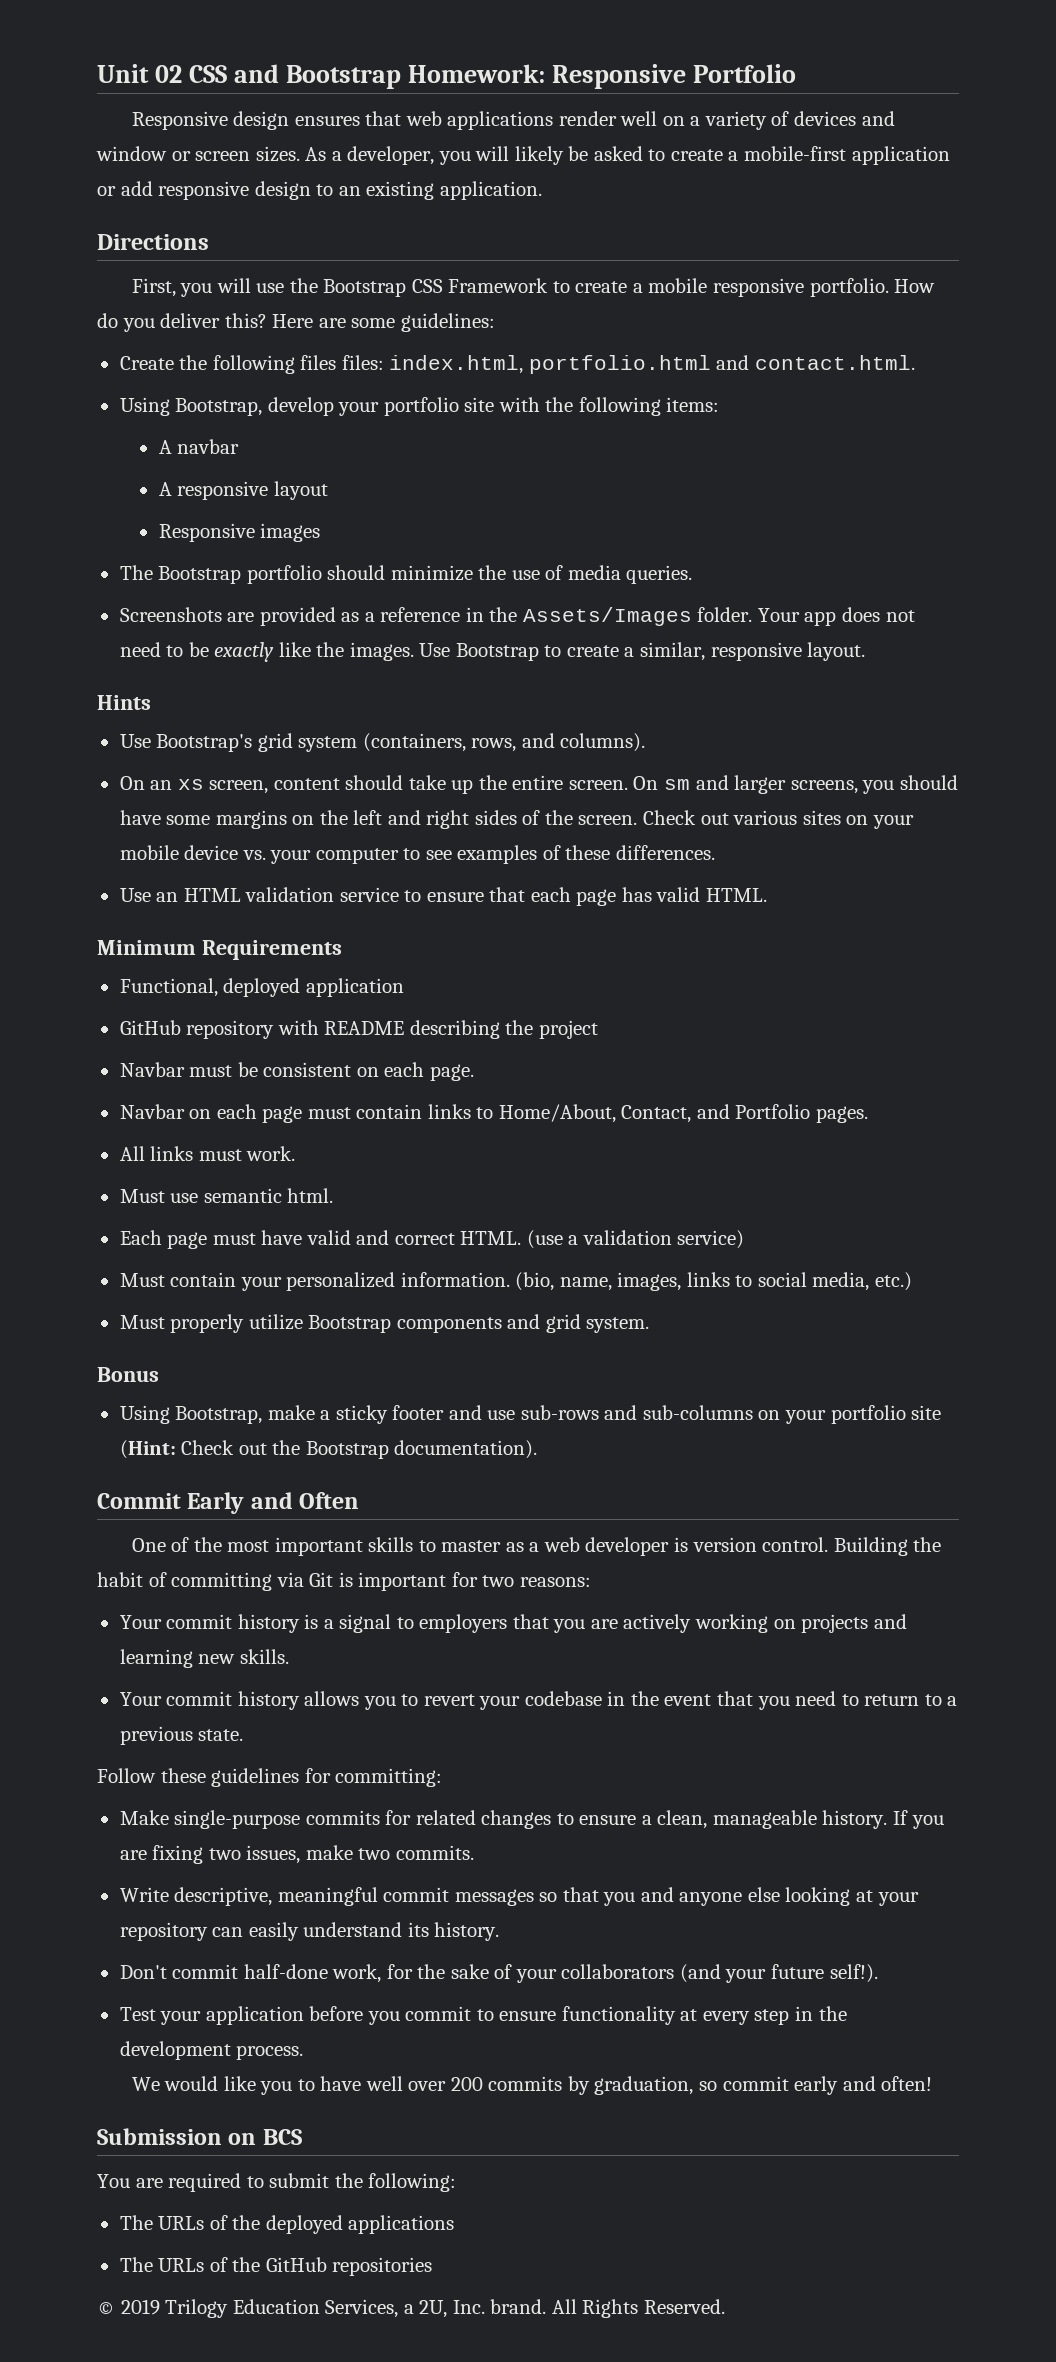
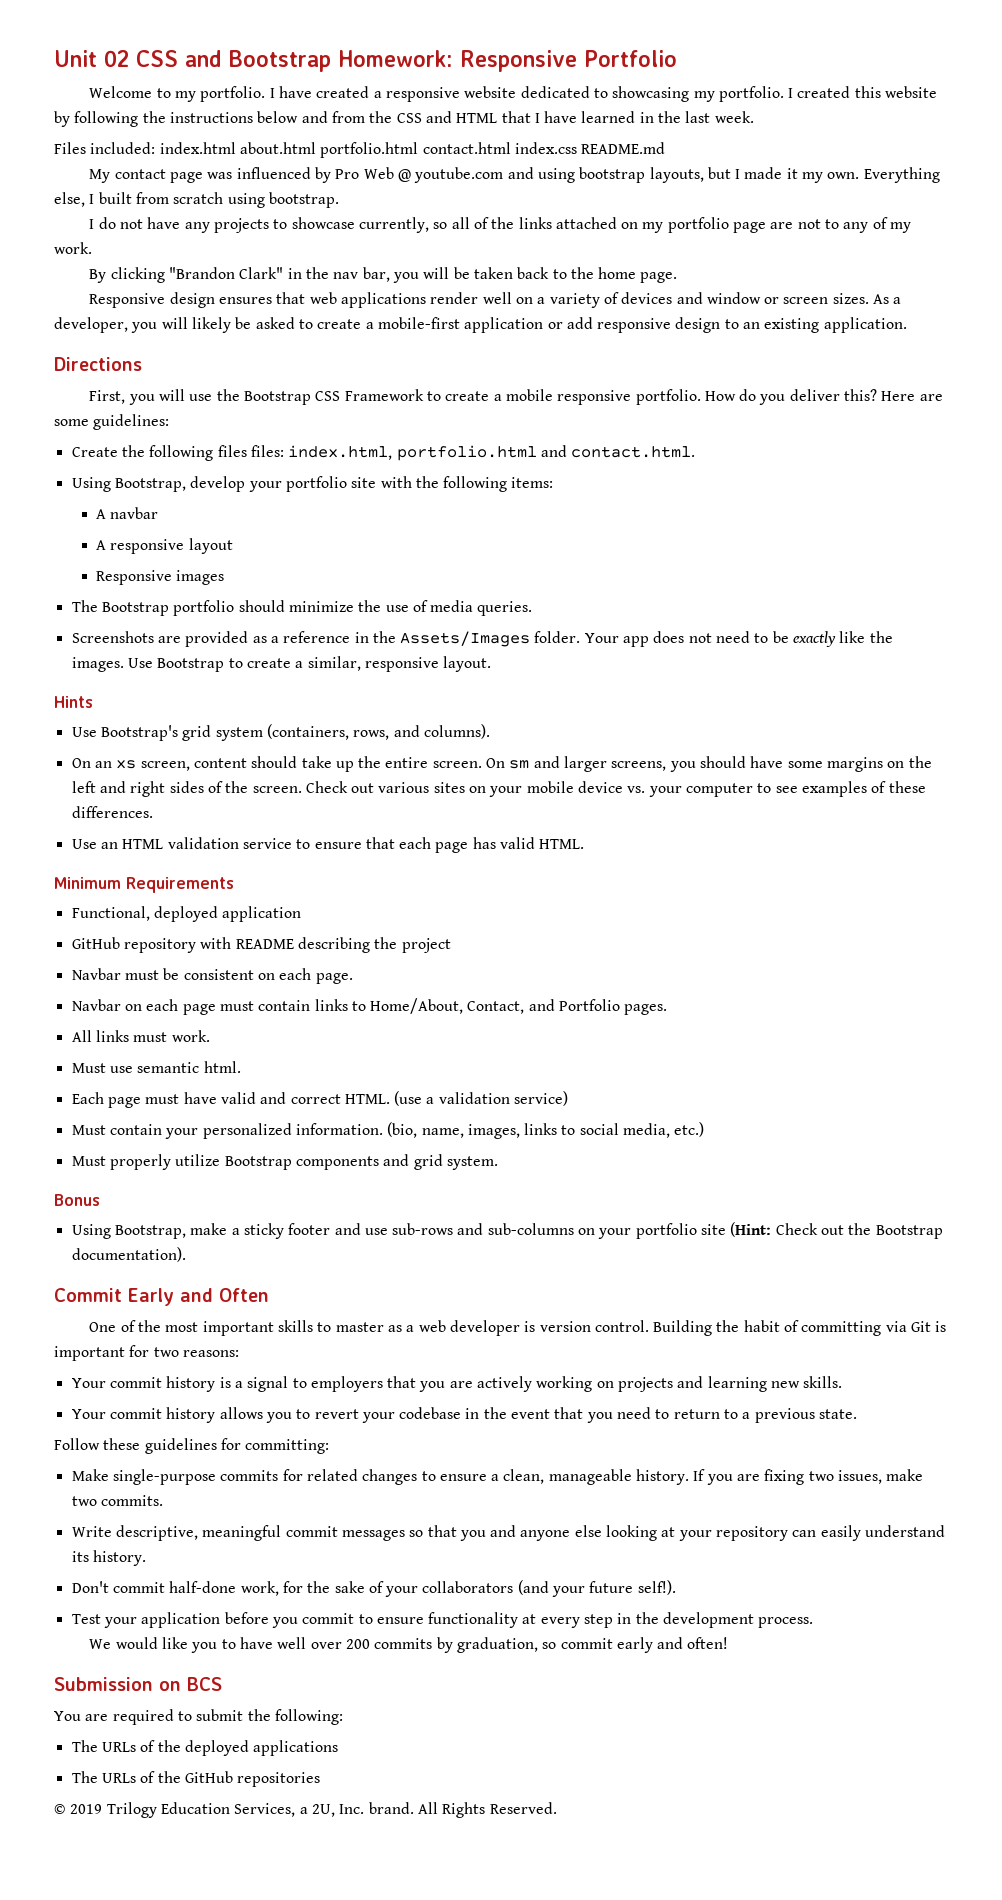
(797, 73) none -> [89,86,938,102] [54,111,754,127] [54,142,666,158] [89,167,940,183] [54,192,339,208] [89,217,912,233] [54,242,92,254] [89,267,678,283] // Welcome to my portfolio. I have created a responsive website dedicated to showcasing my portfolio. I created this website by following the instructions below and from the CSS and HTML that I have learned in the last week. // Files included: index.html about.html portfolio.html contact.html index.css README.md // My contact page was influenced by Pro Web @ youtube.com and using bootstrap layouts, but I made it my own. Everything else, I built from scratch using bootstrap. // I do not have any projects to showcase currently, so all of the links attached on my portfolio page are not to any of my work. // By clicking "Brandon Clark" in the nav bar, you will be taken back to the home page.

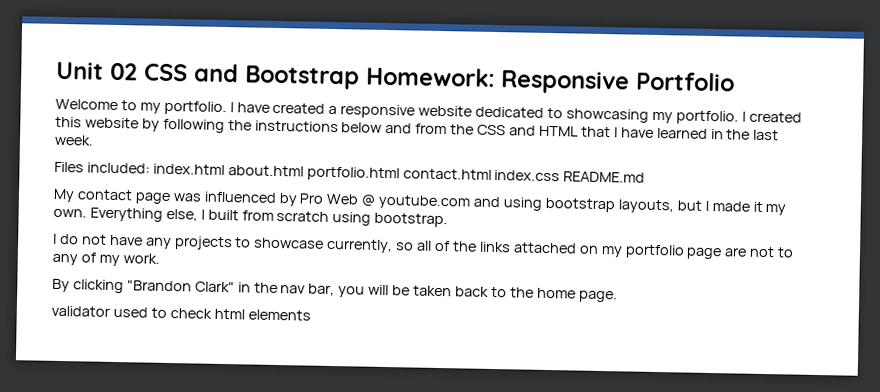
[89,292,902,308] [54,317,907,333] [54,357,142,371] [89,389,943,405] [54,414,170,430] [71,445,696,461] [71,476,554,492] [96,507,159,519] [96,538,233,554] [96,570,225,585] [71,600,533,616] [71,631,893,647] [71,656,492,672] [54,696,93,708] [71,724,490,741] [71,756,932,772] [71,781,926,797] [71,806,153,818] [71,837,585,853] [54,877,234,893] [71,906,302,922] [71,937,451,953] [71,968,353,984] [71,998,668,1015] [71,1030,210,1042] [71,1061,241,1073] [71,1091,569,1108] [71,1122,705,1139] [71,1154,498,1170] [54,1194,100,1206] [71,1222,943,1239] [71,1247,186,1262] [54,1288,269,1306] [89,1320,947,1336] [54,1345,239,1361] [71,1376,843,1392] [71,1407,858,1423] [54,1438,330,1454] [71,1469,924,1485] [71,1495,163,1506] [71,1525,946,1541] [71,1550,146,1566] [71,1580,676,1597] [71,1612,814,1628] [89,1637,729,1653] [54,1677,222,1691] [54,1709,343,1725] [71,1740,339,1756] [71,1771,321,1787] [54,1802,557,1818] Responsive design ensures that web applications render well on a variety of devices and window or screen sizes. As a developer, you will likely be asked to create a mobile-first application or add responsive design to an existing application. // Directions // First, you will use the Bootstrap CSS Framework to create a mobile responsive portfolio. How do you deliver this? Here are some guidelines: // Create the following files files: index.html, portfolio.html and contact.html. // Using Bootstrap, develop your portfolio site with the following items: // A navbar // A responsive layout // Responsive images // The Bootstrap portfolio should minimize the use of media queries. // Screenshots are provided as a reference in the Assets/Images folder. Your app does not need to be exactly like the images. Use Bootstrap to create a similar, responsive layout. // Hints // Use Bootstrap's grid system (containers, rows, and columns). // On an xs screen, content should take up the entire screen. On sm and larger screens, you should have some margins on the left and right sides of the screen. Check out various sites on your mobile device vs. your computer to see examples of these differences. // Use an HTML validation service to ensure that each page has valid HTML. // Minimum Requirements // Functional, deployed application // GitHub repository with README describing the project // Navbar must be consistent on each page. // Navbar on each page must contain links to Home/About, Contact, and Portfolio pages. // All links must work. // Must use semantic html. // Each page must have valid and correct HTML. (use a validation service) // Must contain your personalized information. (bio, name, images, links to social media, etc.) // Must properly utilize Bootstrap components and grid system. // Bonus // Using Bootstrap, make a sticky footer and use sub-rows and sub-columns on your portfolio site (Hint: Check out the Bootstrap documentation). // Commit Early and Often // One of the most important skills to master as a web developer is version control. Building the habit of committing via Git is important for two reasons: // Your commit history is a signal to employers that you are actively working on projects and learning new skills. // Your commit history allows you to revert your codebase in the event that you need to return to a previous state. // Follow these guidelines for committing: // Make single-purpose commits for related changes to ensure a clean, manageable history. If you are fixing two issues, make two commits. // Write descriptive, meaningful commit messages so that you and anyone else looking at your repository can easily understand its history. // Don't commit half-done work, for the sake of your collaborators (and your future self!). // Test your application before you commit to ensure functionality at every step in the development process. // We would like you to have well over 200 commits by graduation, so commit early and often! // Submission on BCS // You are required to submit the following: // The URLs of the deployed applications // The URLs of the GitHub repositories // © 2019 Trilogy Education Services, a 2U, Inc. brand. All Rights Reserved. -> [51,305,311,321] validator used to check html elements

